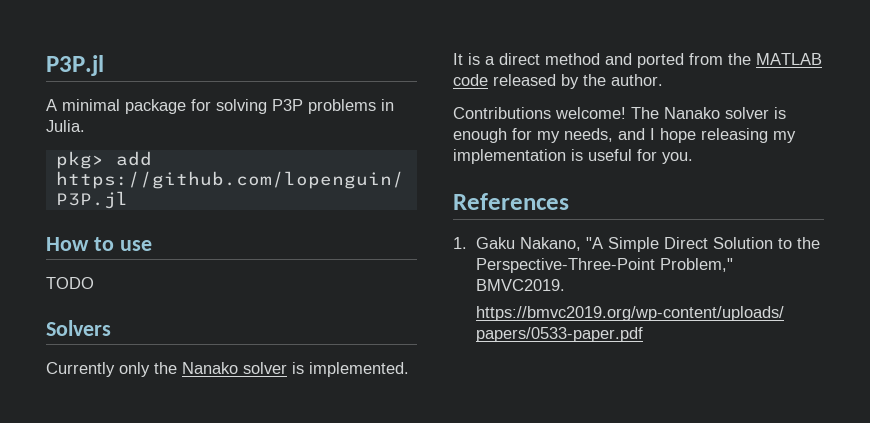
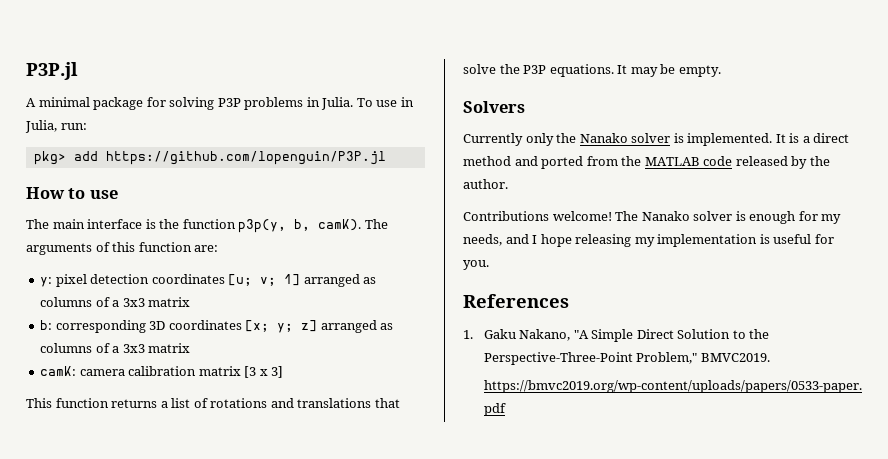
(85, 126) none -> [356,97,414,107] [25,120,87,133] To use in Julia, run:
[46,277,94,289] TODO -> [26,219,388,233] [26,242,219,255] [40,274,377,287] [40,297,191,307] [40,320,394,333] [40,343,191,353] [40,366,284,378] [26,398,400,408] [463,64,721,77] The main interface is the function p3p(y, b, camK). The arguments of this function are: // y: pixel detection coordinates [u; v; 1] arranged as columns of a 3x3 matrix // b: corresponding 3D coordinates [x; y; z] arranged as columns of a 3x3 matrix // camK: camera calibration matrix [3 x 3] // This function returns a list of rotations and translations that solve the P3P equations. It may be empty.

